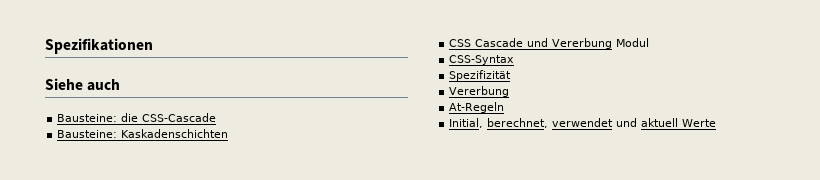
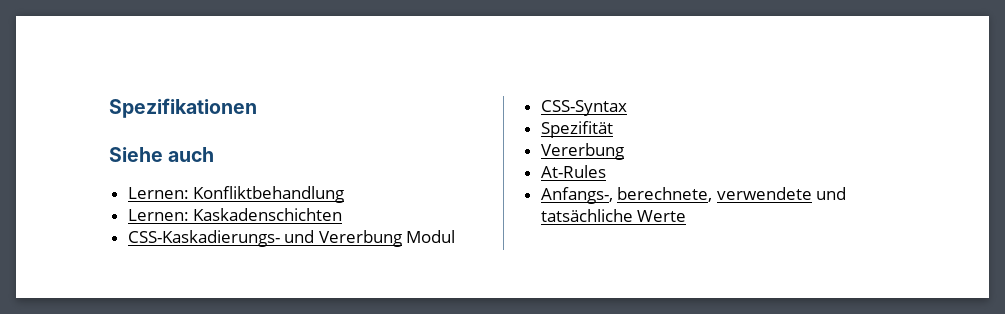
[57,113,217,122] [57,130,118,138] Bausteine: die CSS-Cascade // Bausteine: -> [127,186,345,203] [127,209,189,221] Lernen: Konfliktbehandlung // Lernen:
[449,38,524,47] CSS Cascade -> [127,230,280,247] CSS-Kaskadierungs-
[449,70,512,81] Spezifizität -> [540,121,613,138] Spezifität
[449,102,505,113] [449,118,679,128] At-Regeln // Initial, berechnet, verwendet und aktuell -> [540,165,606,178] [540,187,847,204] [540,209,633,222] At-Rules // Anfangs-, berechnete, verwendete und tatsächliche

